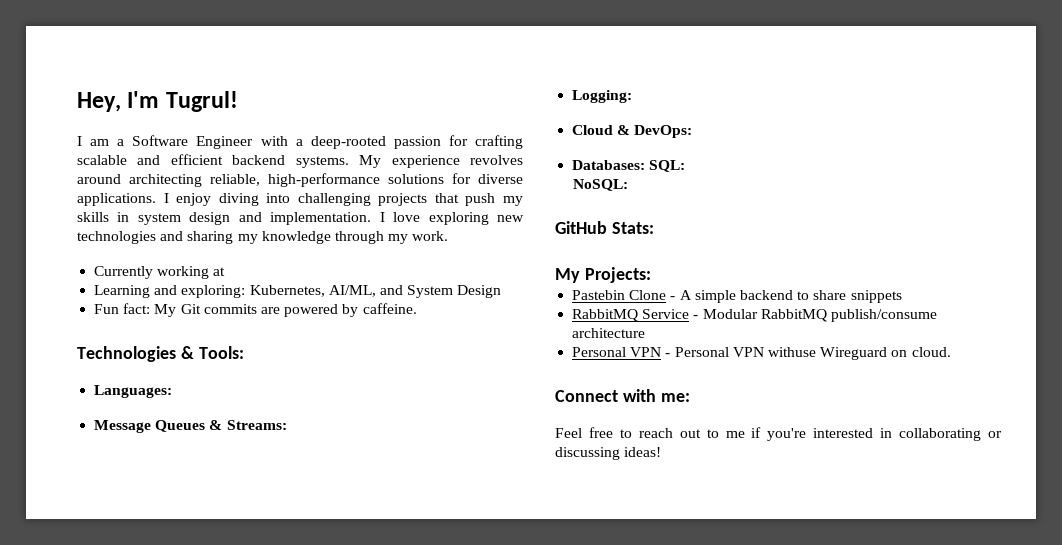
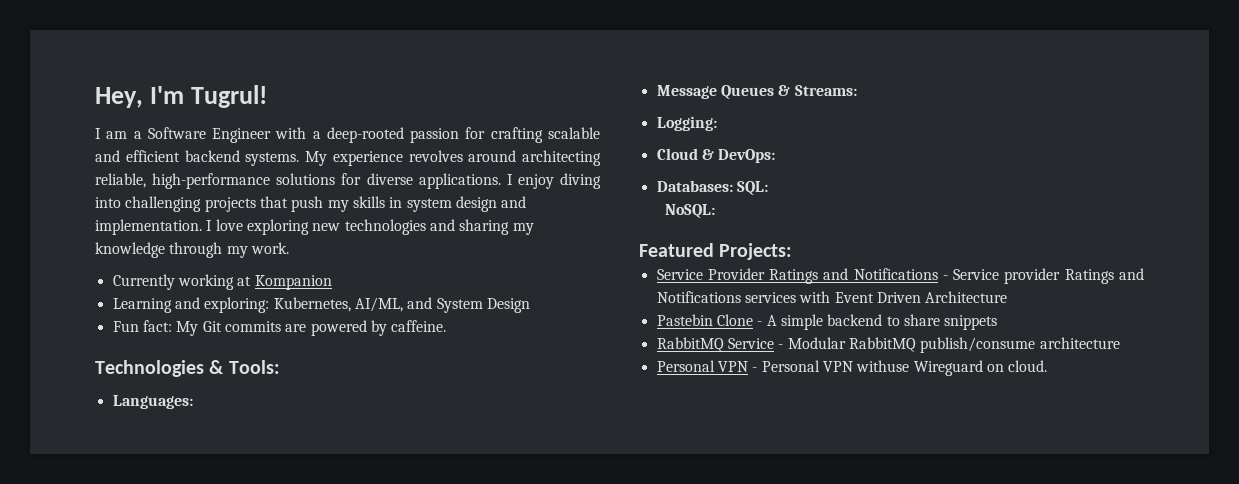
(226, 271) none -> [254,275,332,290] Kompanion
[555,221,654,234] [555,267,651,283] GitHub Stats: // My Projects: -> [639,243,793,260] [656,268,1144,284] [656,291,1008,303] Featured Projects: // Service Provider Ratings and Notifications - Service provider Ratings and Notifications services with Event Driven Architecture
[555,389,690,402] [555,427,1002,441] [555,447,662,460] // Connect with me: // Feel free to reach out to me if you're interested in collaborating or discussing ideas! -> (1048, 366) none

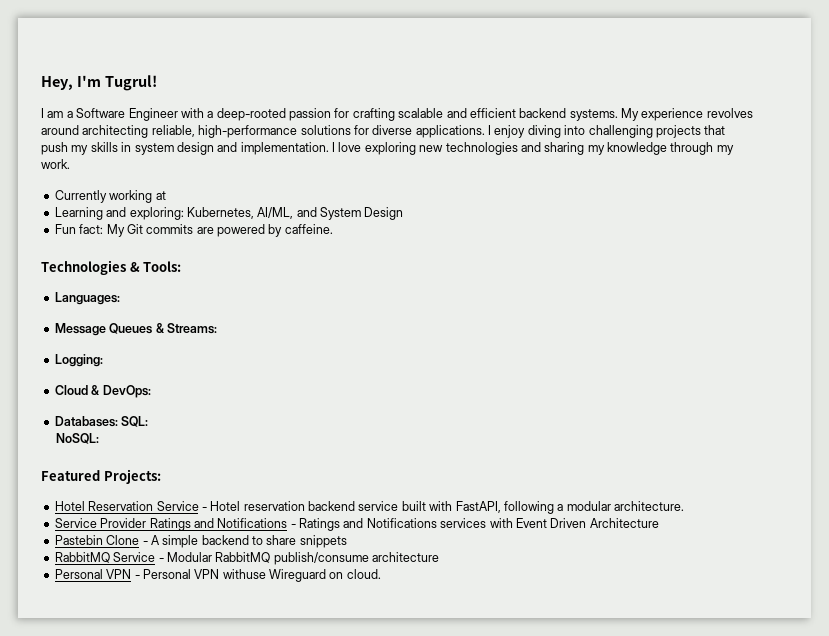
[254,275,332,290] Kompanion -> (166, 195) none
(793, 251) none -> [54,501,684,514] // Hotel Reservation Service - Hotel reservation backend service built with FastAPI, following a modular architecture.
[953,268,1061,284] Service provider -> (296, 526) none

